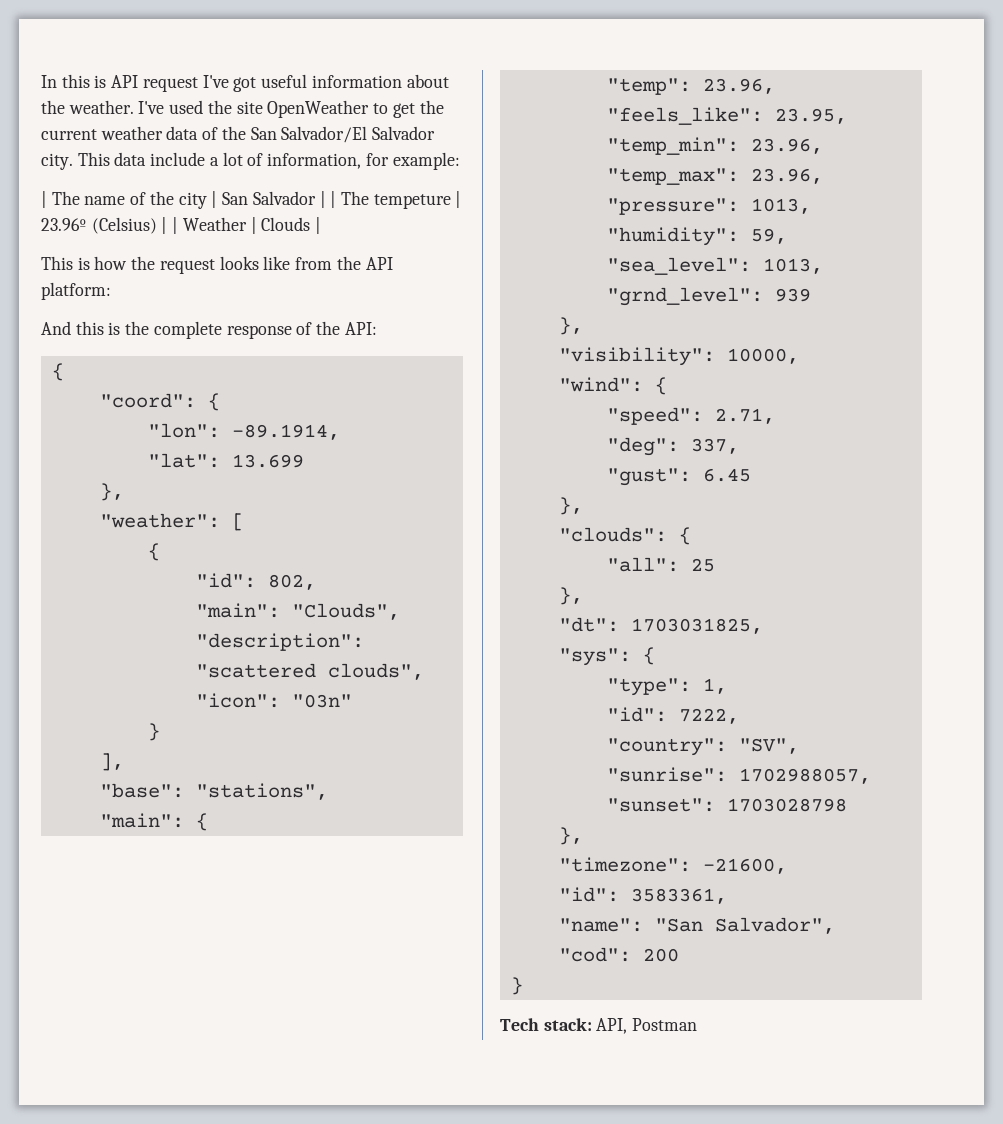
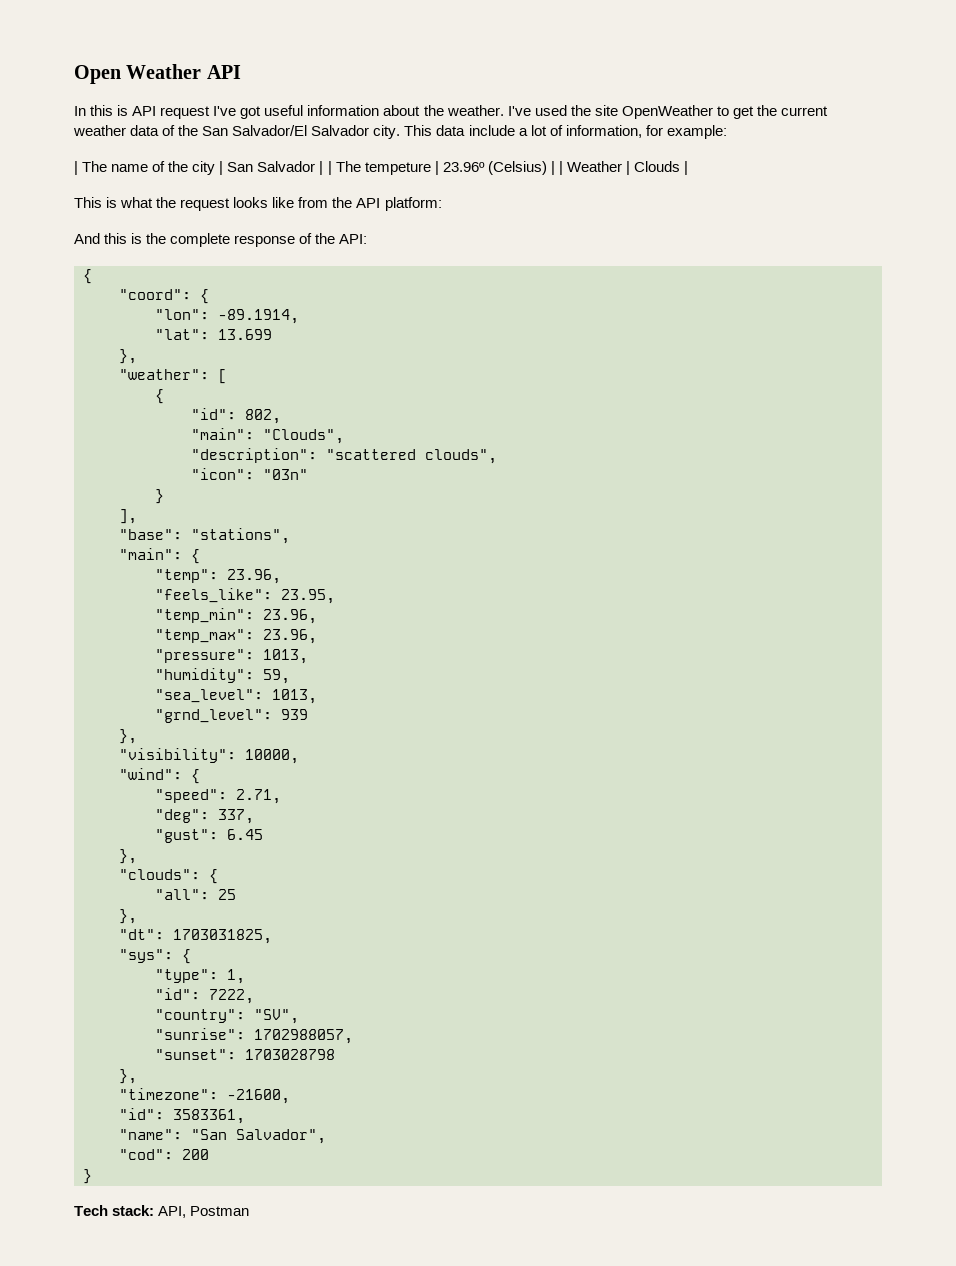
(41, 81) none -> [74,64,241,84] Open Weather API //
[94,256,128,270] how -> [120,197,154,208] what

